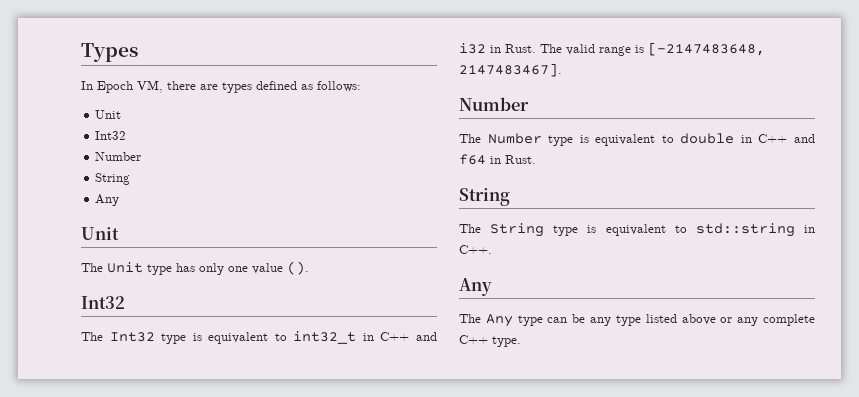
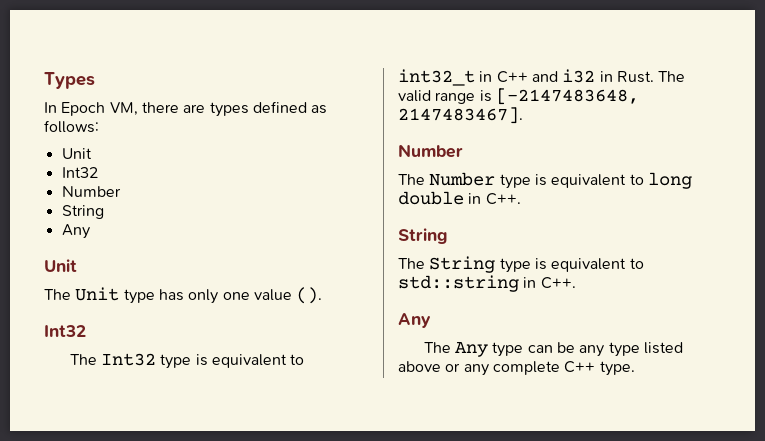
(674, 139) none -> [647,172,692,189] long
[758,134,815,143] [459,154,536,165] C++ and f64 in Rust. -> [485,193,521,205] C++.

